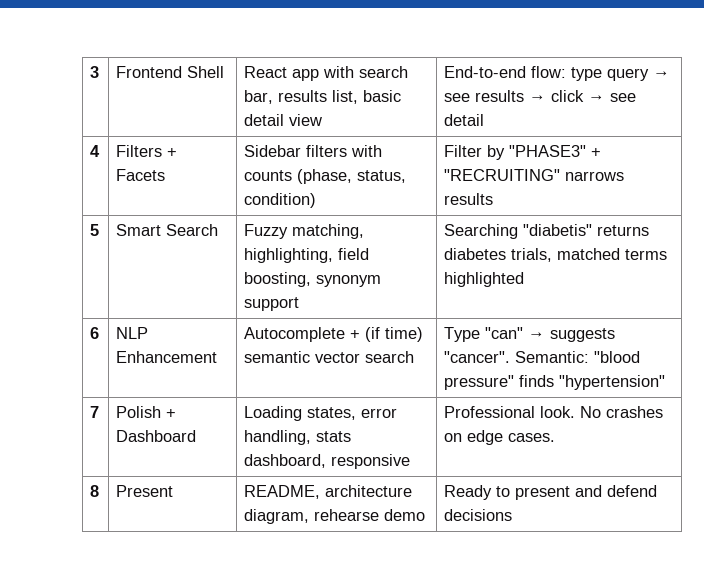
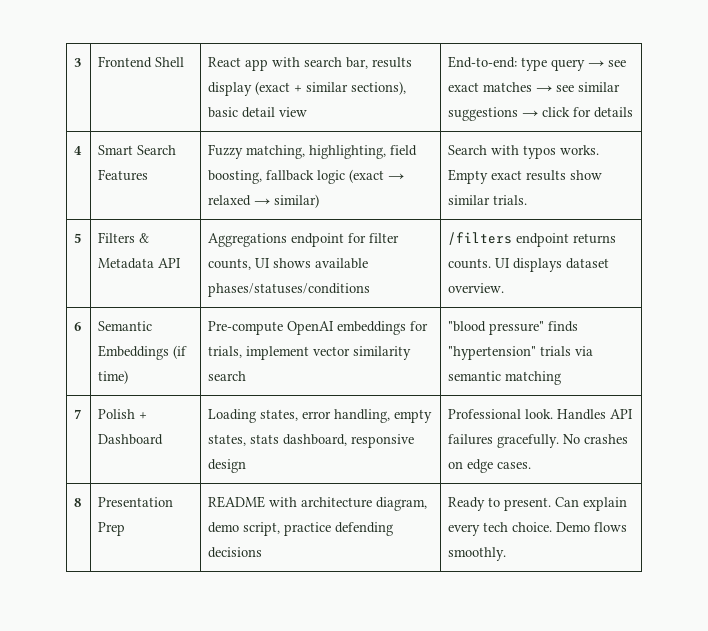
[332,90,359,104] list, -> [208,81,407,96] display (exact + similar sections),
[444,66,567,78] End-to-end flow: -> [448,56,518,68] End-to-end:
[475,90,637,102] [444,114,485,126] [90,145,101,157] [116,145,178,157] [116,169,166,181] [244,145,383,157] [244,169,407,184] [244,193,317,208] [444,145,602,160] [444,169,625,181] [444,193,494,205] [90,224,100,236] results → click → see detail // 4 | Filters + Facets | Sidebar filters with counts (phase, status, condition) | Filter by "PHASE3" + "RECRUITING" narrows results // 5 -> [448,82,621,92] [448,107,634,121] [74,146,83,155] exact matches → see similar suggestions → click for details // 4
(219, 230) none -> [98,169,149,181] Features
[316,275,382,287] [244,297,300,311] [444,224,650,239] [444,248,668,262] [444,272,525,287] [90,327,100,339] [116,327,149,339] [116,351,218,363] [244,327,424,342] [244,351,415,363] [444,327,616,342] [444,351,590,363] synonym support | Searching "diabetis" returns diabetes trials, matched terms highlighted // 6 | NLP Enhancement | Autocomplete + (if time) semantic vector search | Type "can" → suggests "cancer". Semantic: -> [266,169,405,184] [208,194,320,208] [448,145,600,159] [448,169,603,184] [448,195,528,205] [74,233,82,243] [98,232,150,243] [98,258,182,269] [208,233,400,247] [208,258,369,270] [208,283,371,297] [448,232,617,247] [448,258,610,272] [448,283,505,293] [74,322,82,331] [98,321,153,331] [98,345,188,360] [98,370,129,384] [208,321,429,335] [208,346,412,360] [208,371,247,381] fallback logic (exact → relaxed → similar) | Search with typos works. Empty exact results show similar trials. // 5 | Filters & Metadata API | Aggregations endpoint for filter counts, UI shows available phases/statuses/conditions | /filters endpoint returns counts. UI displays dataset overview. // 6 | Semantic Embeddings (if time) | Pre-compute OpenAI embeddings for trials, implement vector similarity search |
(666, 382) none -> [540,346,594,356] [448,371,562,385] trials via semantic matching
(312, 437) none -> [394,409,433,423] [208,434,247,446] empty states,
(411, 461) none -> [208,459,247,473] design
(576, 412) none -> [557,409,634,420] [448,434,560,448] Handles API failures gracefully.
[116,485,174,497] [244,485,321,499] Present | README, -> [98,497,174,507] [98,522,126,536] [208,496,298,508] Presentation Prep | README with
[314,509,380,521] rehearse -> (428, 504) none
[444,485,658,500] [444,509,513,521] | Ready to present and defend decisions -> [243,522,394,536] [208,547,263,558] [448,497,628,511] [448,522,628,536] [448,547,507,561] script, practice defending decisions | Ready to present. Can explain every tech choice. Demo flows smoothly.

